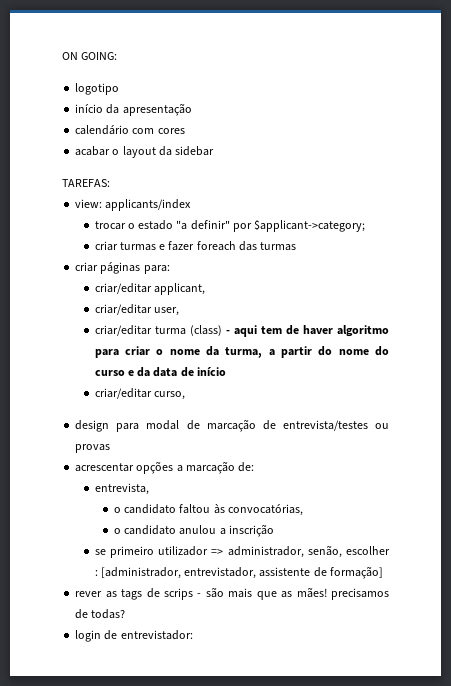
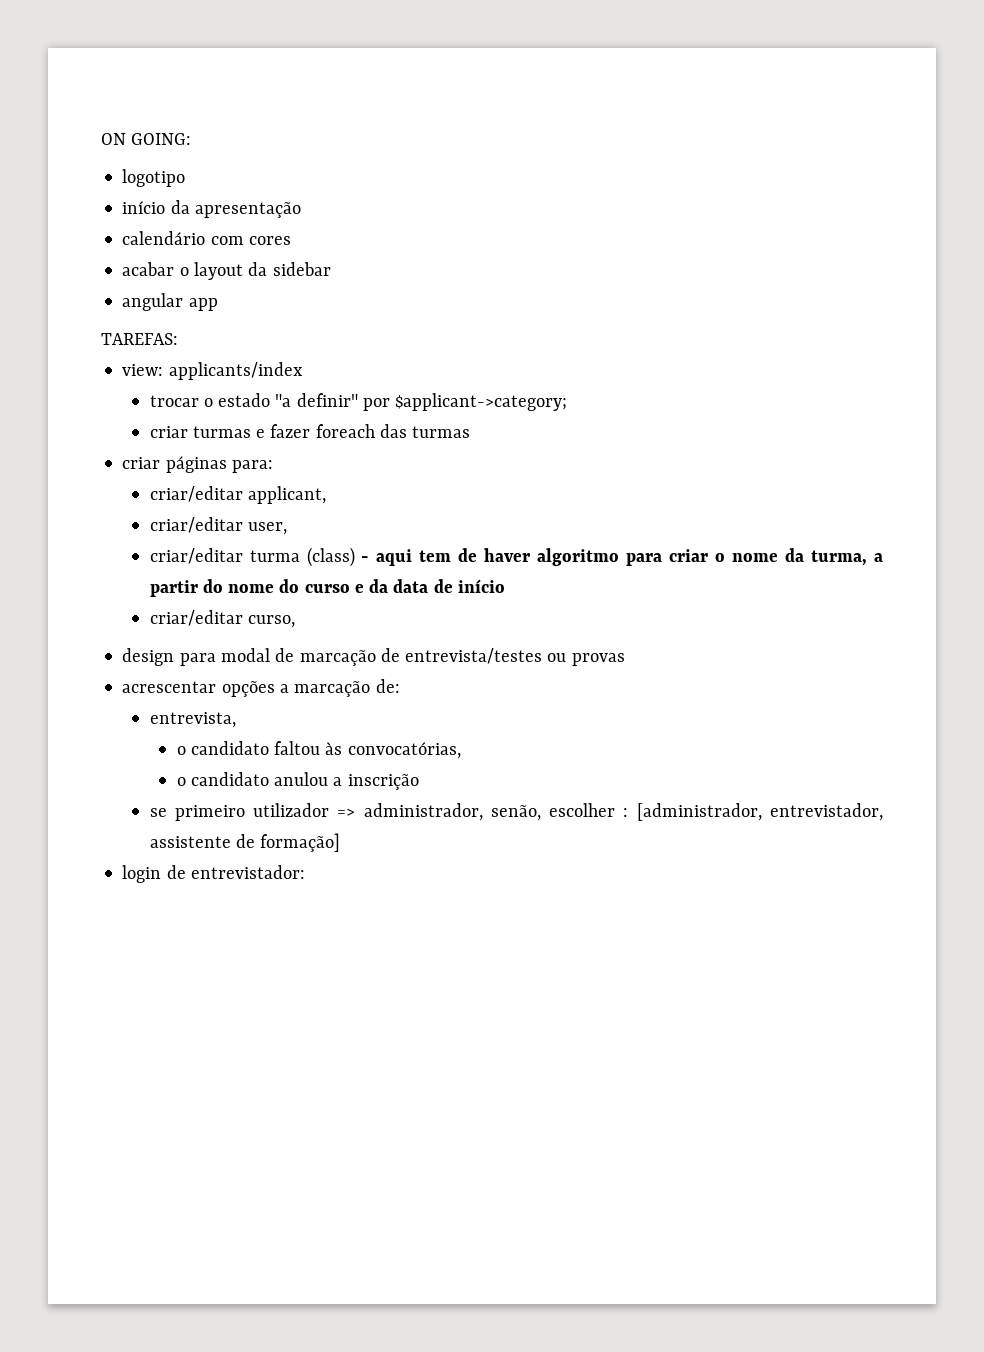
(215, 151) none -> [122,293,218,311] // angular app
[75,587,389,600] [75,609,126,619] // rever as tags de scrips - são mais que as mães! precisamos de todas? -> (341, 842) none

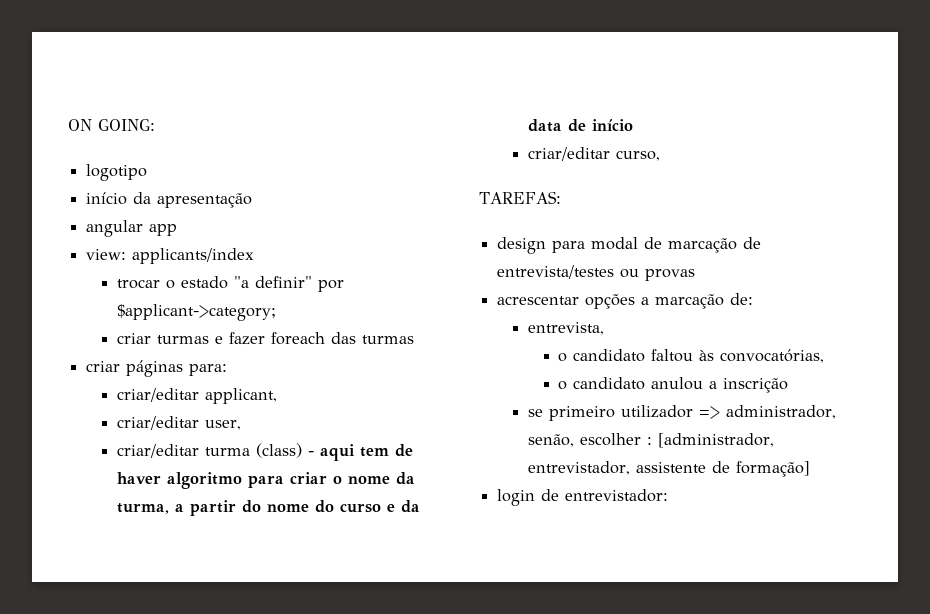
[122,231,291,245] [122,262,331,280] // calendário com cores // acabar o layout da sidebar -> (253, 200) none
[101,333,178,345] // TAREFAS: -> (178, 230) none
(295, 621) none -> [479,191,561,204] // TAREFAS:

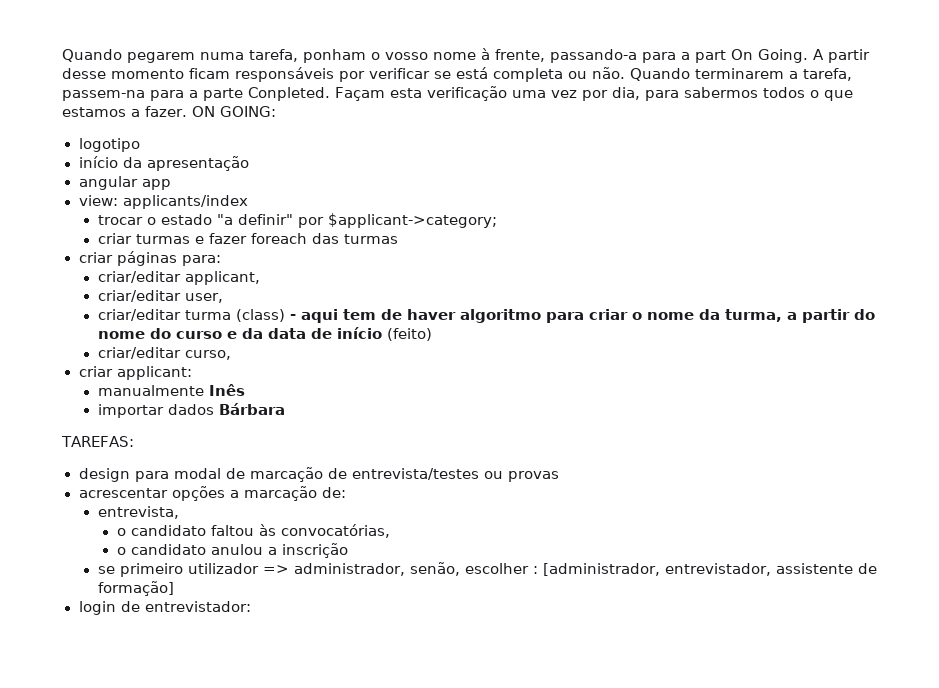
(68, 125) none -> [62,48,870,63] [62,67,852,82] [62,86,853,101] [62,106,187,117] Quando pegarem numa tarefa, ponham o vosso nome à frente, passando-a para a part On Going. A partir desse momento ficam responsáveis por verificar se está completa ou não. Quando terminarem a tarefa, passem-na para a parte Conpleted. Façam esta verificação uma vez por dia, para sabermos todos o que estamos a fazer.
(633, 125) none -> [386,328,432,341] (feito)
(660, 155) none -> [78,366,192,380] [97,384,245,396] [97,403,285,418] // criar applicant: // manualmente Inês // importar dados Bárbara

